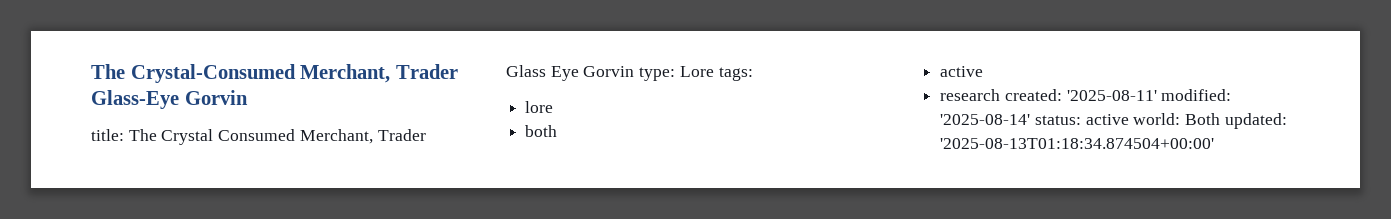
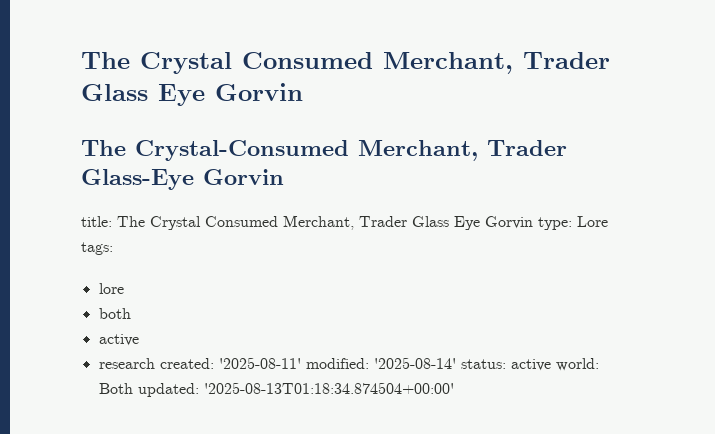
[91,64,125,79] The -> [81,52,610,74] [81,83,303,106] [81,140,126,156] The Crystal Consumed Merchant, Trader Glass Eye Gorvin // The

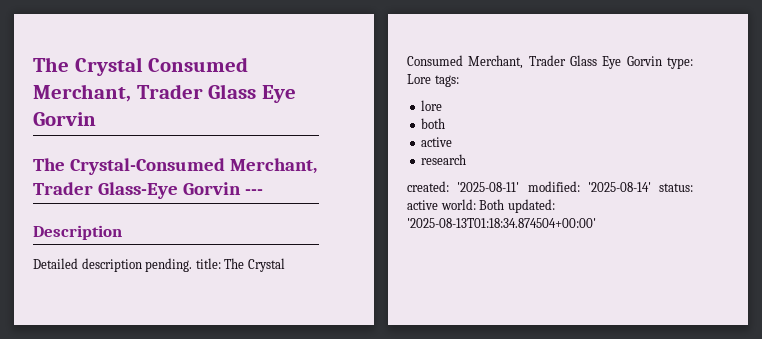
(284, 177) // -> [244,189,263,195] [33,225,122,240] [33,258,193,272] --- // Description // Detailed description pending.
(155, 363) none -> (467, 159) //

